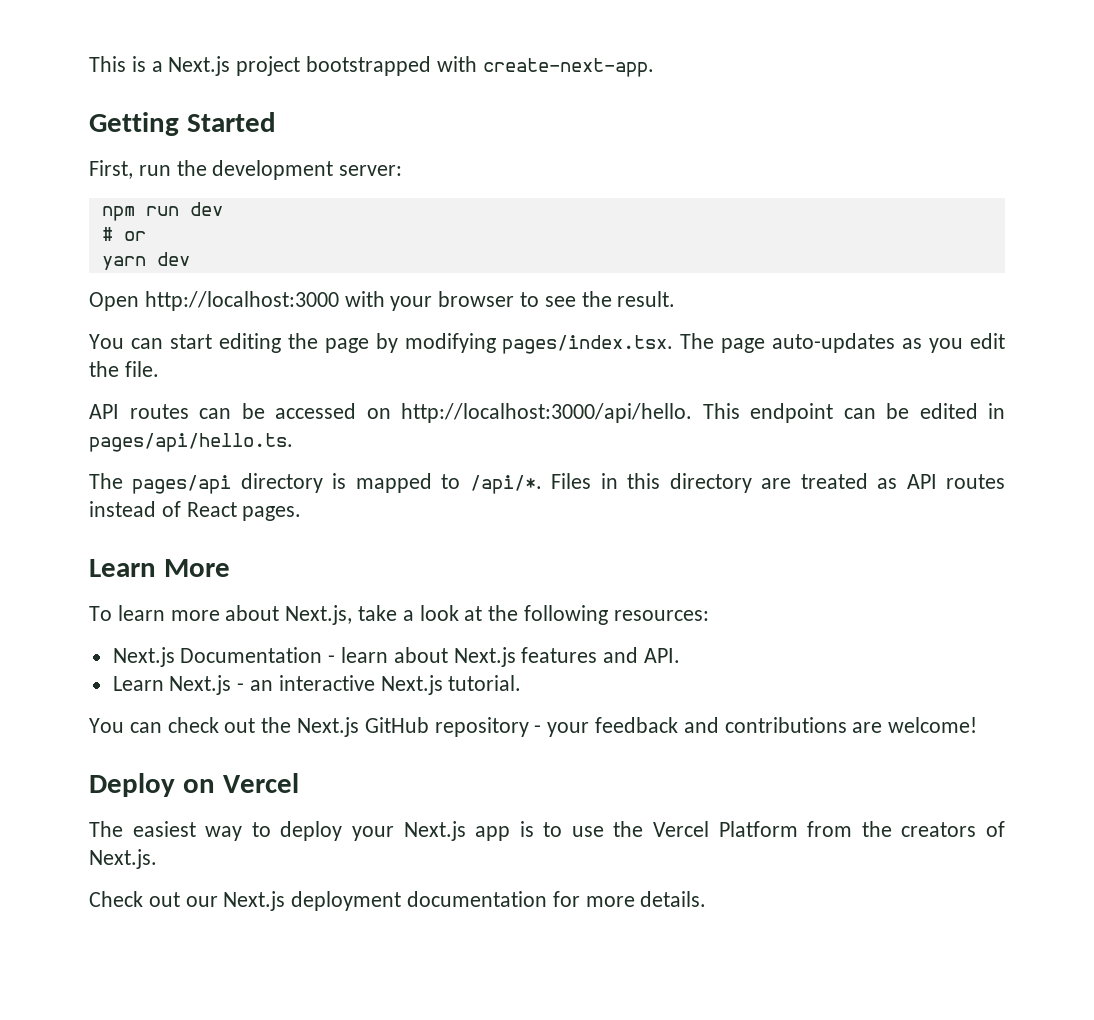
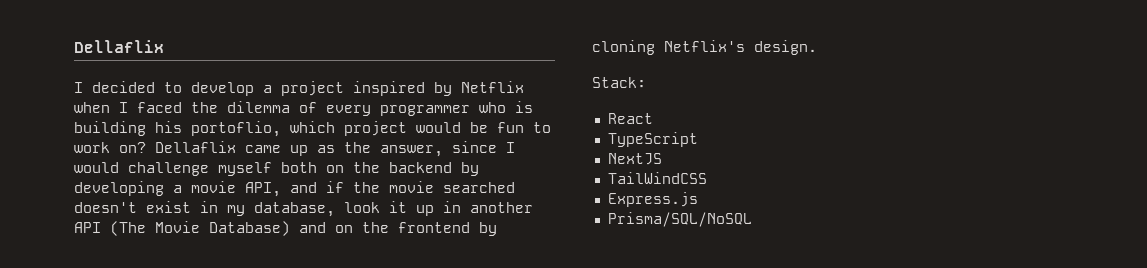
[89,56,654,77] [89,112,276,136] [89,160,403,180] [101,202,223,221] [101,227,146,241] [101,252,190,270] [89,291,676,311] [89,333,1006,354] [89,361,159,377] [89,403,1005,423] [89,433,293,452] [89,473,1005,494] [89,501,302,521] [89,559,230,577] [89,605,709,625] [112,647,681,667] [112,675,522,695] [89,717,978,737] [89,773,299,797] [89,821,1006,841] [89,849,157,869] [89,891,707,911] This is a Next.js project bootstrapped with create-next-app. // Getting Started // First, run the development server: // npm run dev // # or // yarn dev // Open http://localhost:3000 with your browser to see the result. // You can start editing the page by modifying pages/index.tsx. The page auto-updates as you edit the file. // API routes can be accessed on http://localhost:3000/api/hello. This endpoint can be edited in pages/api/hello.ts. // The pages/api directory is mapped to /api/*. Files in this directory are treated as API routes instead of React pages. // Learn More // To learn more about Next.js, take a look at the following resources: // Next.js Documentation - learn about Next.js features and API. // Learn Next.js - an interactive Next.js tutorial. // You can check out the Next.js GitHub repository - your feedback and contributions are welcome! // Deploy on Vercel // The easiest way to deploy your Next.js app is to use the Vercel Platform from the creators of Next.js. // Check out our Next.js deployment documentation for more details. -> [74,40,164,53] [74,81,524,96] [74,101,533,116] [74,121,551,137] [74,141,515,157] [74,162,479,176] [74,181,515,197] [74,201,533,217] [74,221,497,236] [592,40,817,55] [592,77,646,88] [607,113,653,124] [607,132,698,147] [607,153,662,165] [607,172,707,184] [607,192,698,207] [607,212,752,227] Dellaflix // I decided to develop a project inspired by Netflix when I faced the dilemma of every programmer who is building his portoflio, which project would be fun to work on? Dellaflix came up as the answer, since I would challenge myself both on the backend by developing a movie API, and if the movie searched doesn't exist in my database, look it up in another API (The Movie Database) and on the frontend by cloning Netflix's design. // Stack: // React // TypeScript // NextJS // TailWindCSS // Express.js // Prisma/SQL/NoSQL

